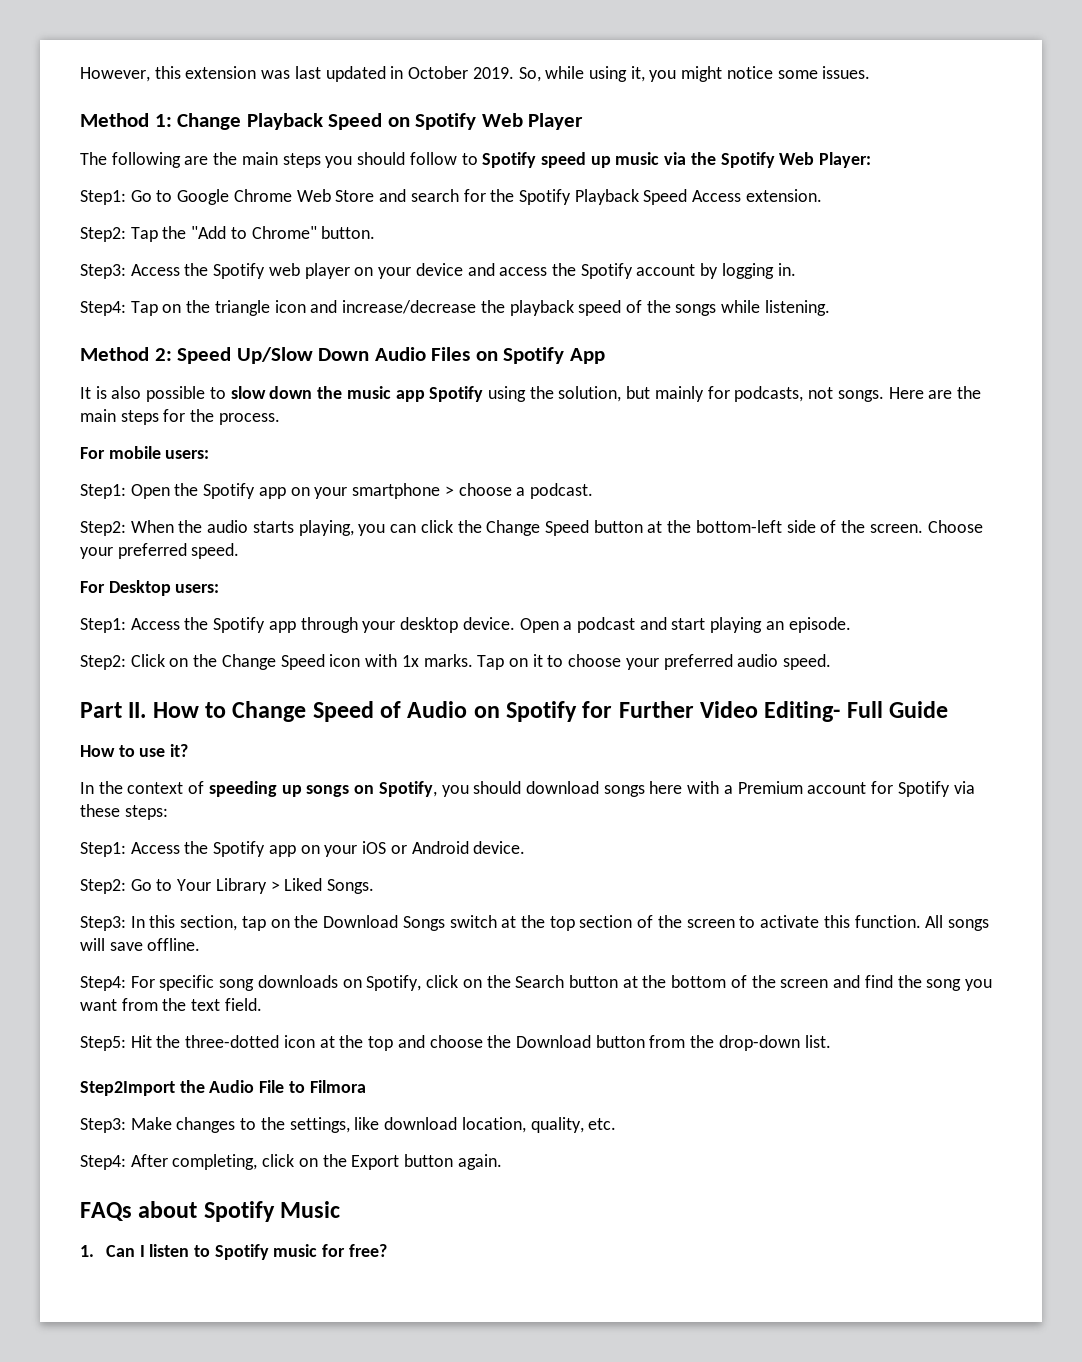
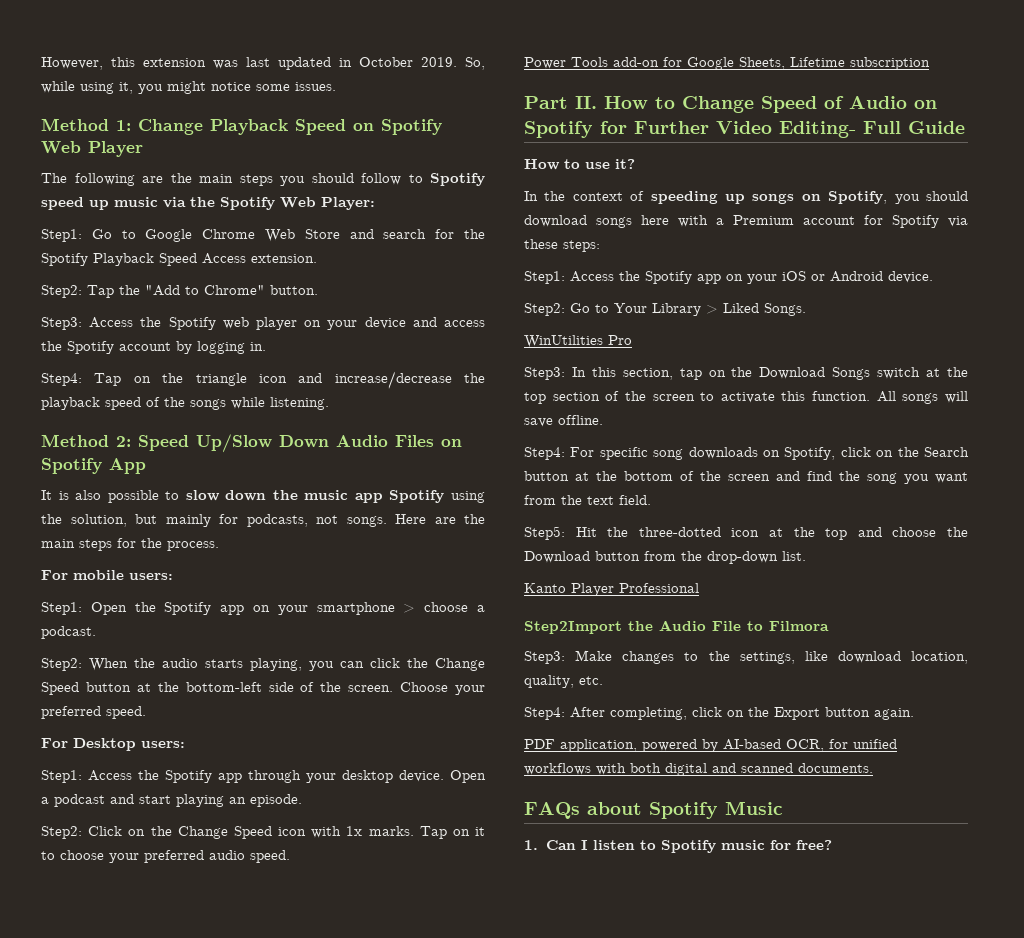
(832, 662) none -> [524,57,930,70] // Power Tools add-on for Google Sheets, Lifetime subscription
(375, 886) none -> [524,335,632,348] // WinUtilities Pro
(831, 1041) none -> [524,583,699,596] // Kanto Player Professional
(502, 1162) none -> [524,739,897,752] [524,763,873,776] // PDF application, powered by AI-based OCR, for unified workflows with both digital and scanned documents.

